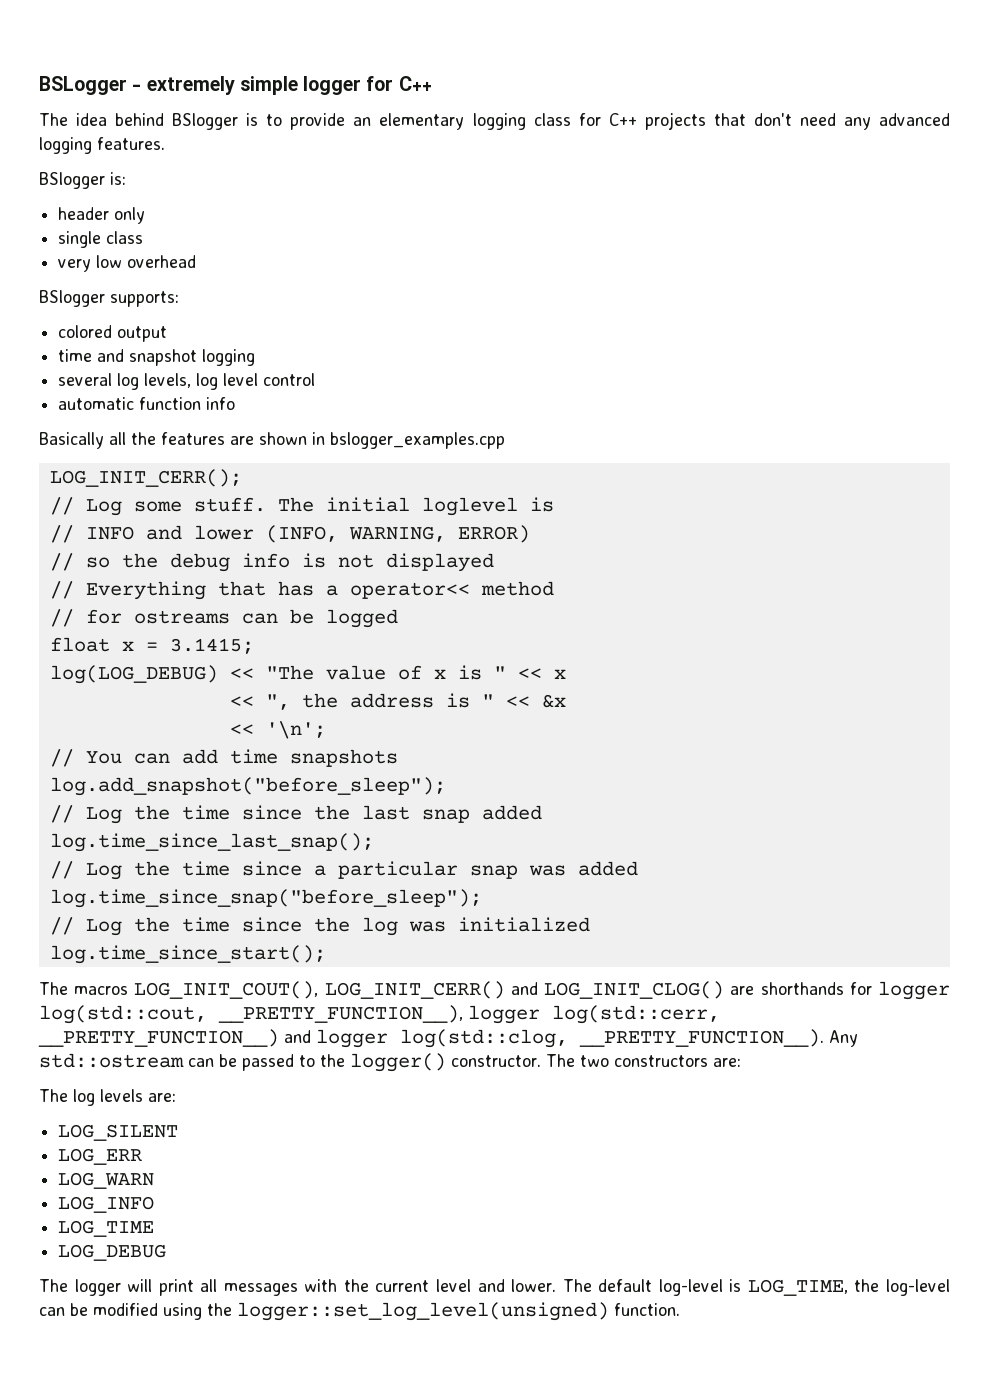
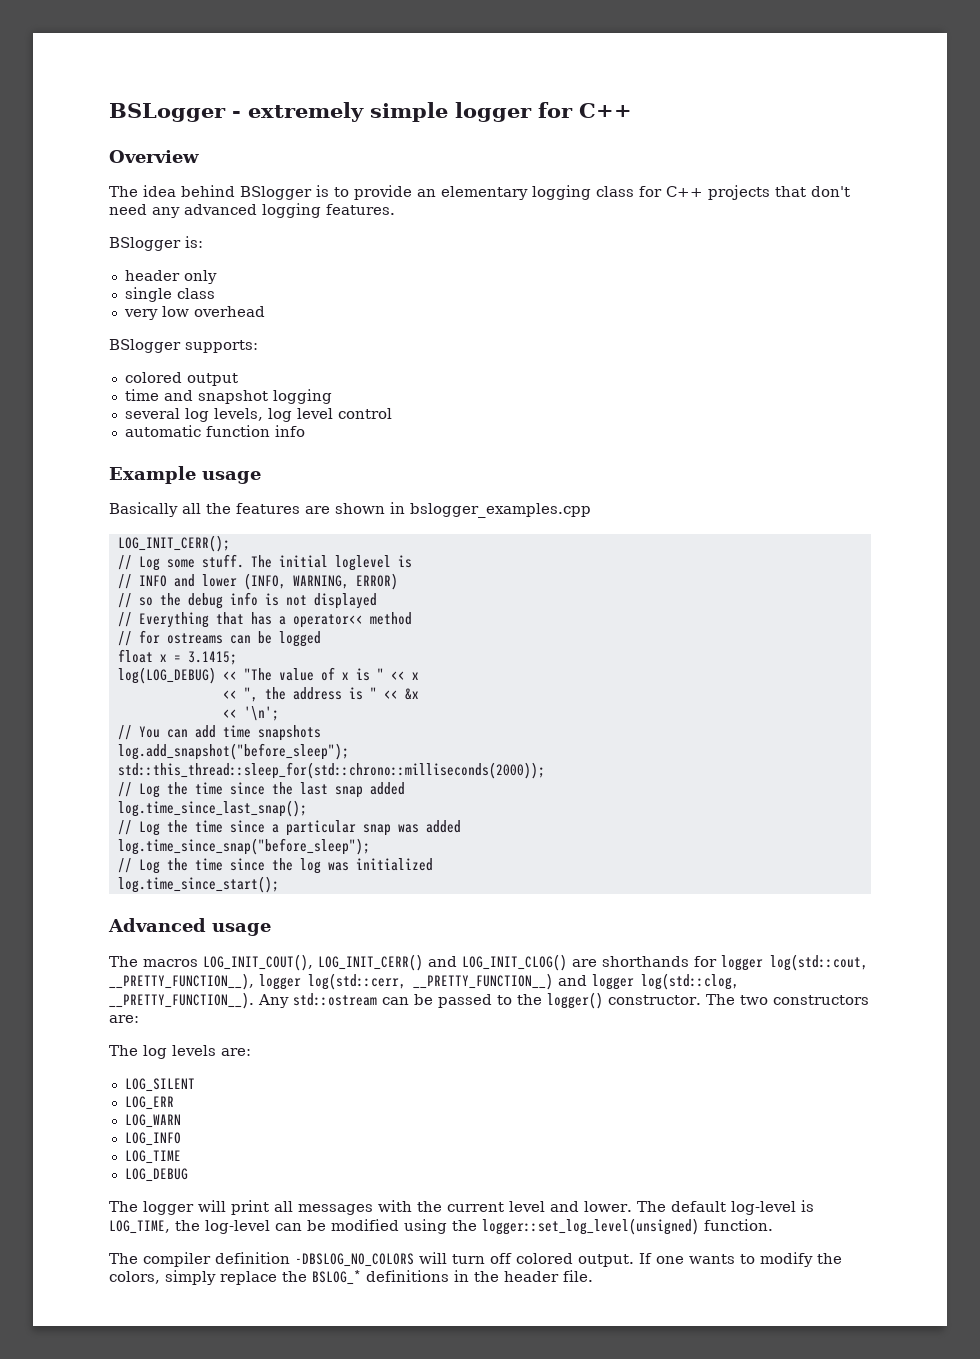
(432, 83) none -> [109,150,199,163] // Overview
(236, 403) none -> [109,466,261,484] // Example usage
(446, 786) none -> [117,762,545,779] // std::this_thread::sleep_for(std::chrono::milliseconds(2000));
(326, 954) none -> [108,918,271,936] // Advanced usage
(680, 1309) none -> [109,1252,842,1267] [109,1270,593,1285] // The compiler definition -DBSLOG_NO_COLORS will turn off colored output. If one wants to modify the colors, simply replace the BSLOG_* definitions in the header file.

